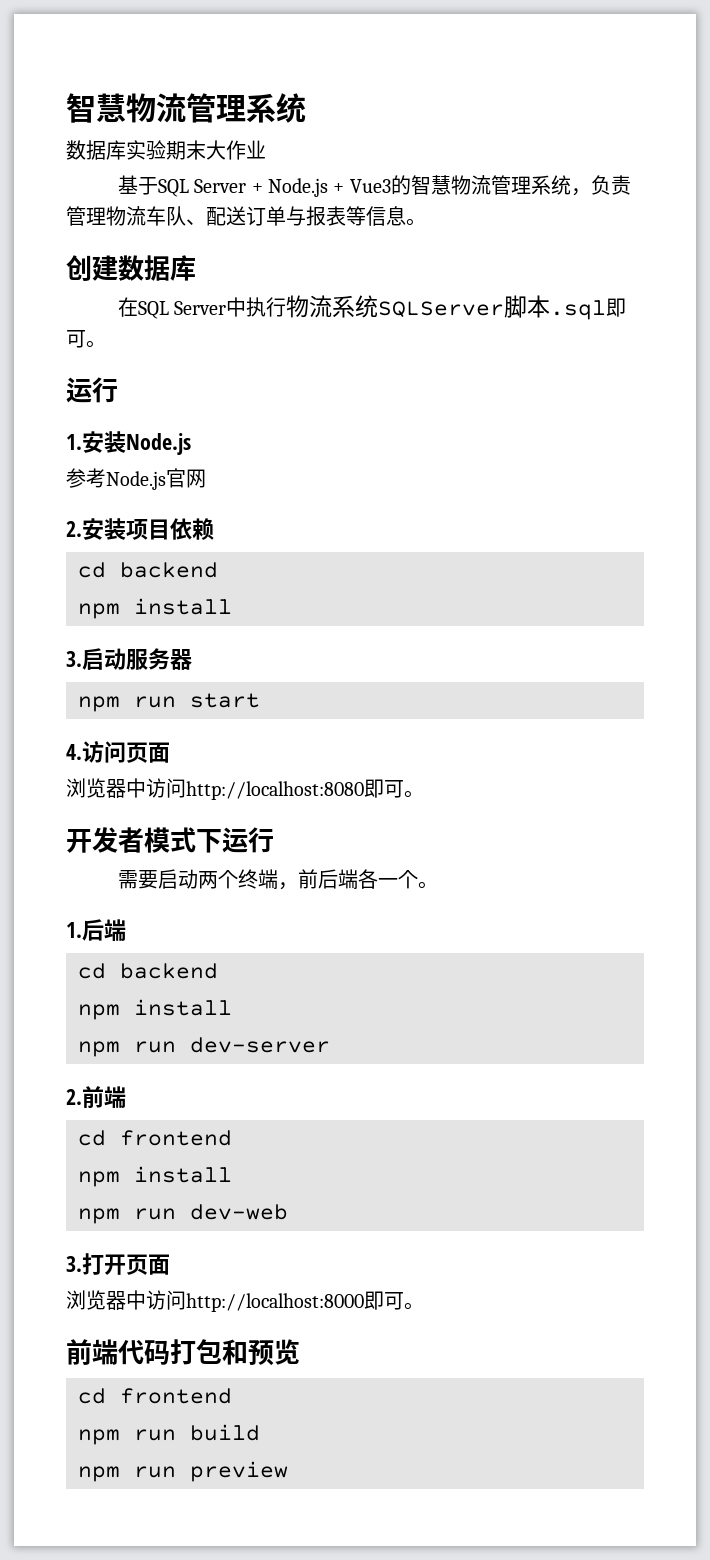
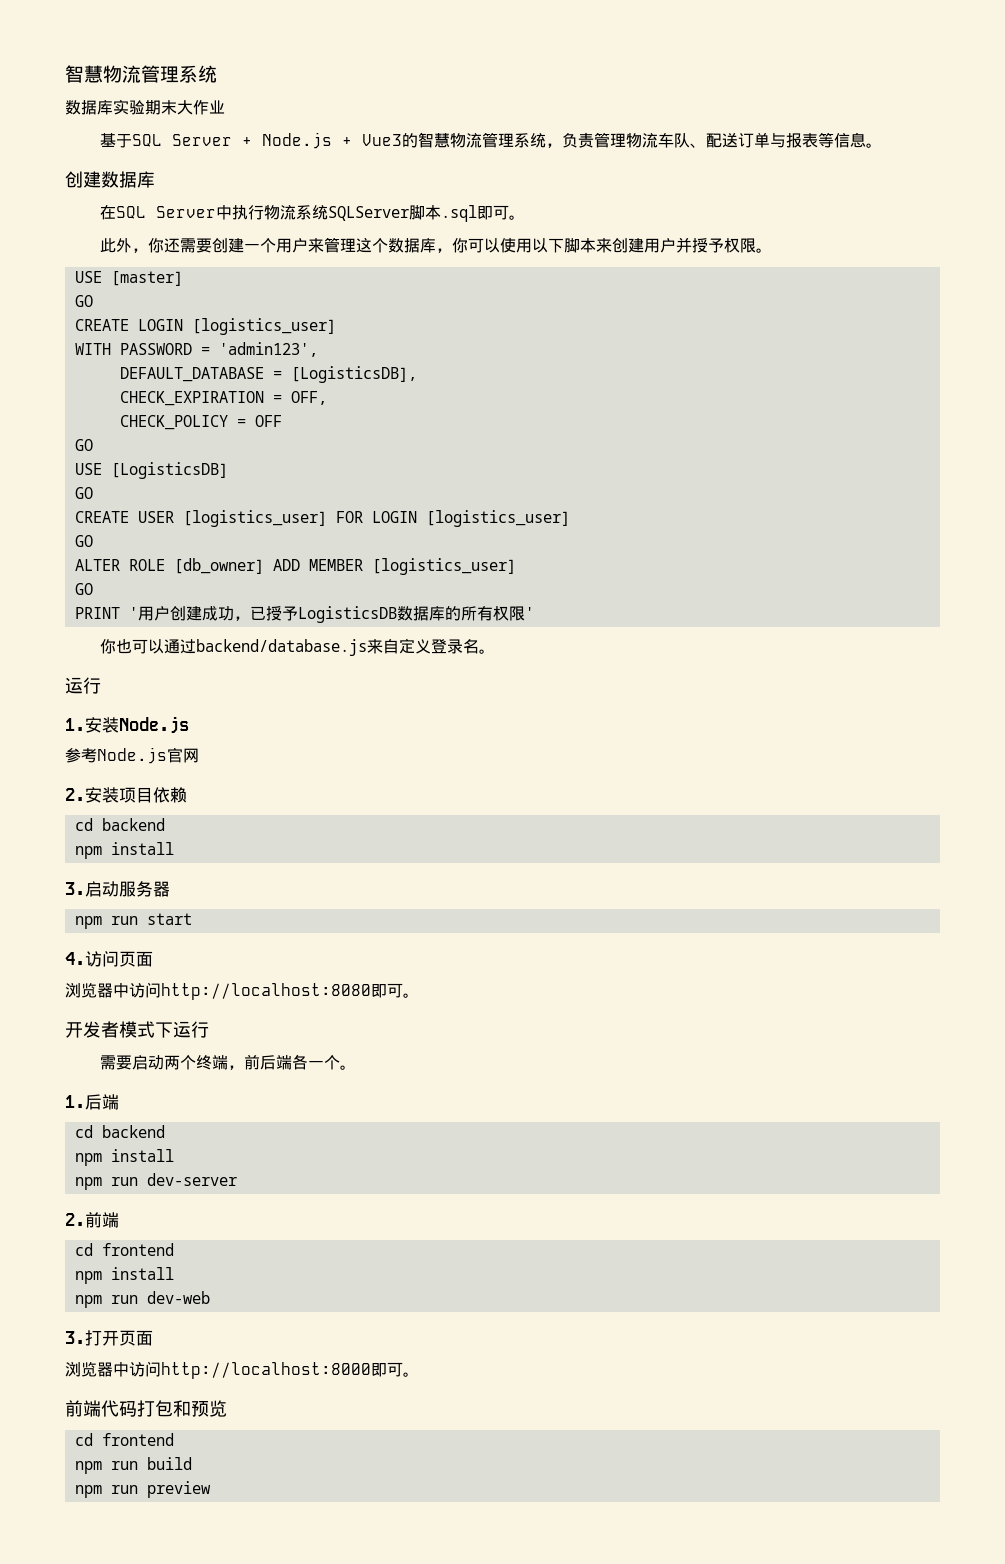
(106, 344) none -> [100,237,773,253] [74,271,183,286] [74,295,93,307] [74,318,336,335] [74,342,318,357] [119,366,417,383] [119,391,327,406] [119,415,282,430] [74,439,93,451] [74,462,228,479] [74,487,93,499] [74,510,570,527] [74,535,93,547] [74,558,516,575] [74,583,93,595] [74,606,534,623] [100,638,496,656] // 此外，你还需要创建一个用户来管理这个数据库，你可以使用以下脚本来创建用户并授予权限。 // USE [master] // GO // CREATE LOGIN [logistics_user] // WITH PASSWORD = 'admin123', // DEFAULT_DATABASE = [LogisticsDB], // CHECK_EXPIRATION = OFF, // CHECK_POLICY = OFF // GO // USE [LogisticsDB] // GO // CREATE USER [logistics_user] FOR LOGIN [logistics_user] // GO // ALTER ROLE [db_owner] ADD MEMBER [logistics_user] // GO // PRINT '用户创建成功，已授予LogisticsDB数据库的所有权限' // 你也可以通过backend/database.js来自定义登录名。

